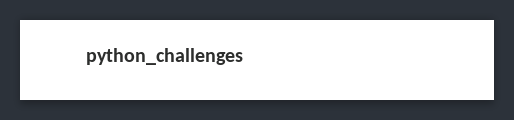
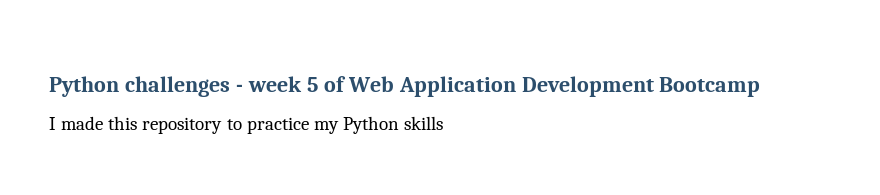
[86,48,243,65] python_challenges -> [49,76,761,97] [49,116,444,134] Python challenges - week 5 of Web Application Development Bootcamp // I made this repository to practice my Python skills

